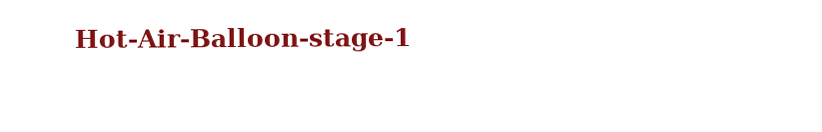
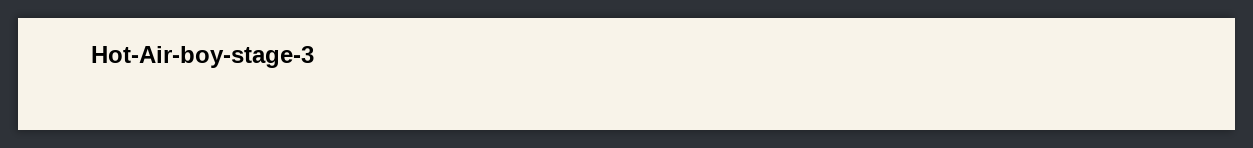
[74,27,411,53] Hot-Air-Balloon-stage-1 -> [91,46,314,68] Hot-Air-boy-stage-3

